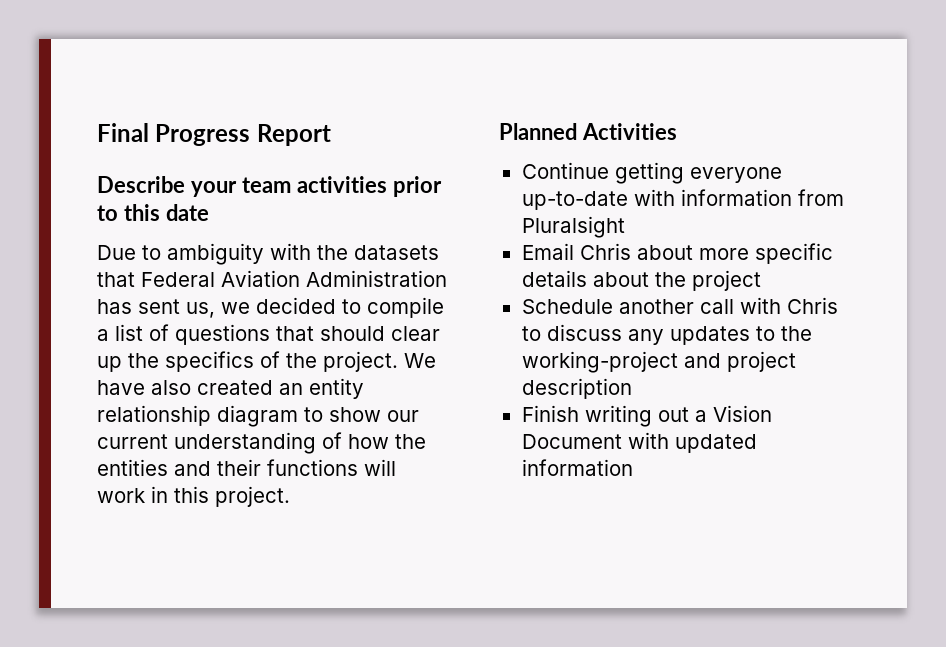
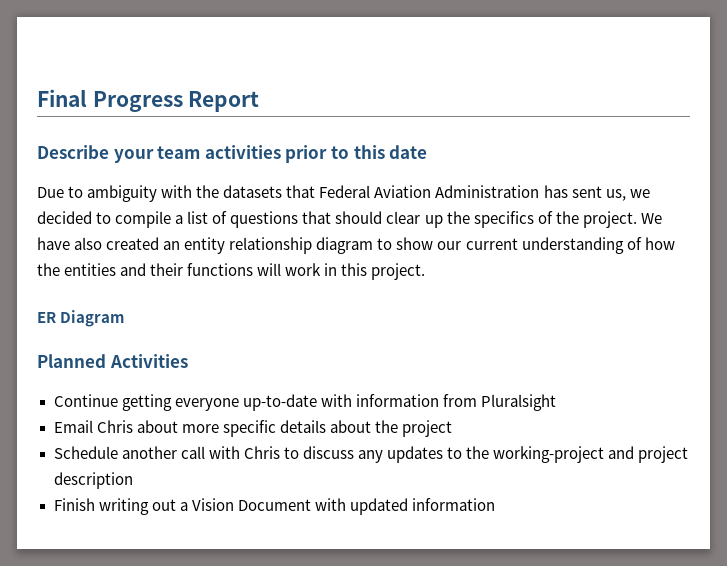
(290, 496) none -> [37,310,125,327] // ER Diagram

